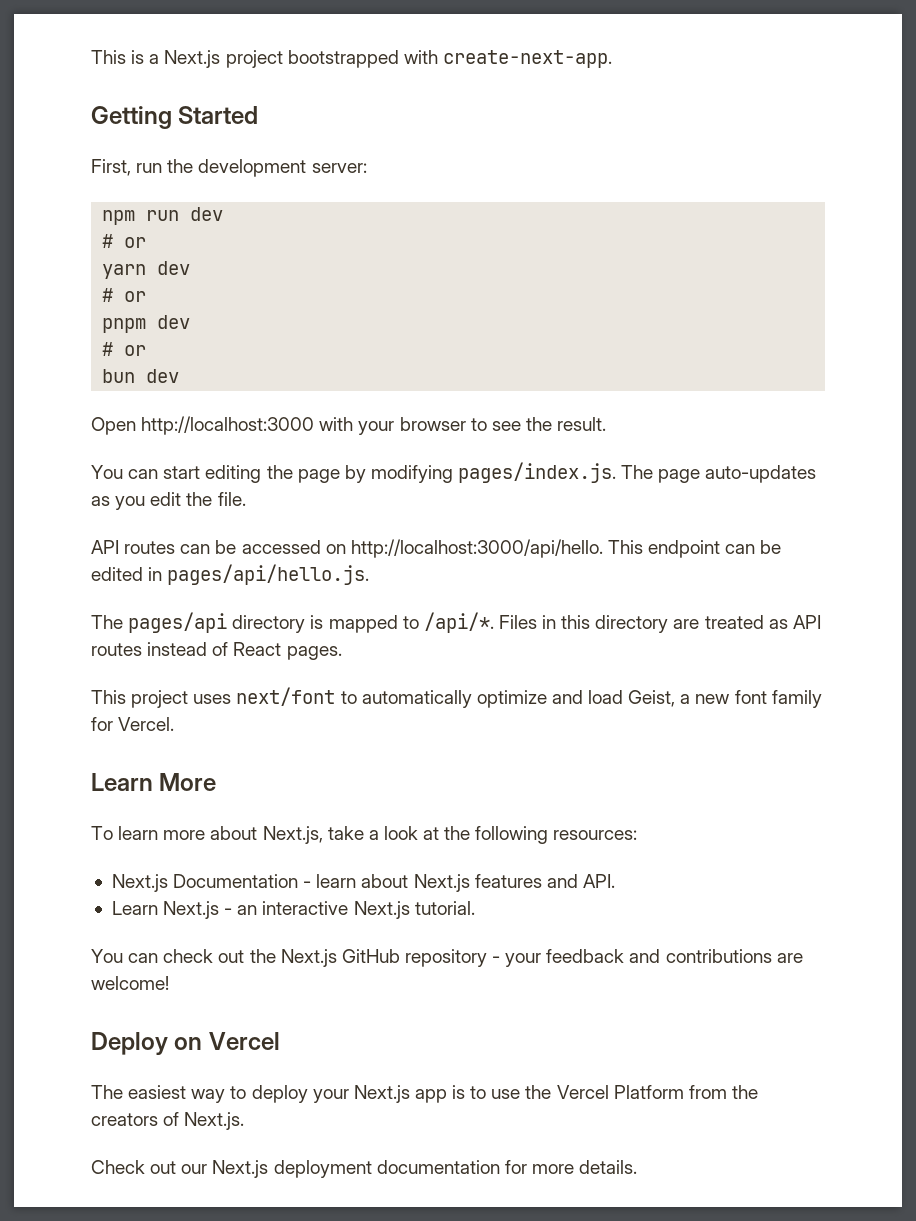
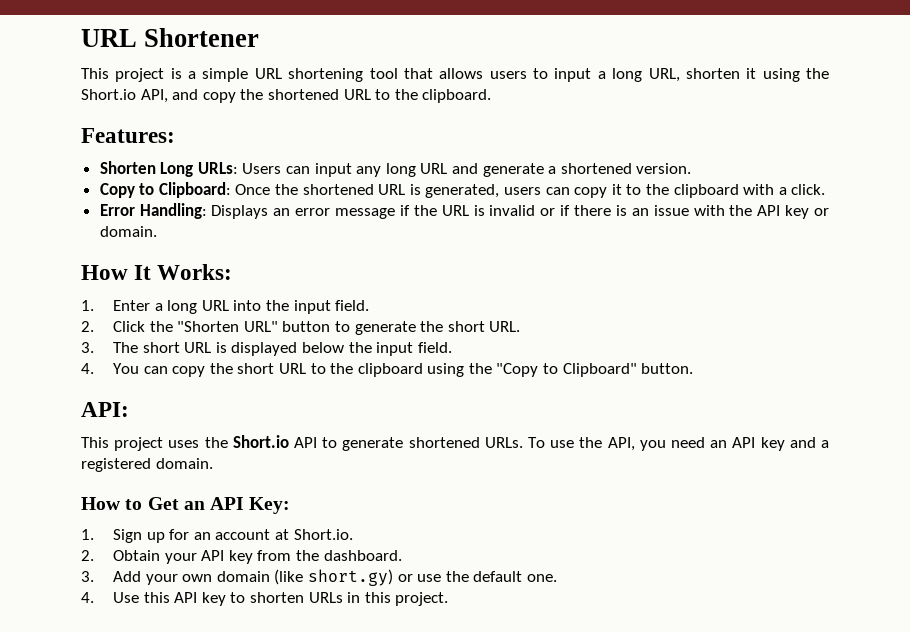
[91,50,612,68] [91,106,259,129] [91,159,367,177] [102,207,224,225] [102,234,147,248] [102,261,191,279] [102,288,147,302] [102,315,191,333] [102,342,147,356] [102,369,180,383] [91,416,607,435] [91,462,817,483] [91,492,246,510] [91,539,782,558] [91,564,370,585] [91,612,821,633] [91,642,342,660] [91,687,822,708] [91,717,175,731] [91,773,217,791] [91,826,638,844] [111,874,615,892] [111,901,475,919] [91,949,803,967] [91,976,169,990] [91,1032,280,1055] [91,1085,758,1103] [91,1112,245,1130] [91,1160,638,1178] This is a Next.js project bootstrapped with create-next-app. // Getting Started // First, run the development server: // npm run dev // # or // yarn dev // # or // pnpm dev // # or // bun dev // Open http://localhost:3000 with your browser to see the result. // You can start editing the page by modifying pages/index.js. The page auto-updates as you edit the file. // API routes can be accessed on http://localhost:3000/api/hello. This endpoint can be edited in pages/api/hello.js. // The pages/api directory is mapped to /api/*. Files in this directory are treated as API routes instead of React pages. // This project uses next/font to automatically optimize and load Geist, a new font family for Vercel. // Learn More // To learn more about Next.js, take a look at the following resources: // Next.js Documentation - learn about Next.js features and API. // Learn Next.js - an interactive Next.js tutorial. // You can check out the Next.js GitHub repository - your feedback and contributions are welcome! // Deploy on Vercel // The easiest way to deploy your Next.js app is to use the Vercel Platform from the creators of Next.js. // Check out our Next.js deployment documentation for more details. -> [81,28,260,47] [81,68,829,82] [81,89,492,103] [81,128,175,143] [99,161,692,177] [99,182,826,198] [99,203,830,219] [99,226,157,237] [81,264,233,280] [81,300,370,314] [81,321,521,335] [81,342,452,356] [81,363,694,377] [81,402,129,417] [81,435,830,451] [81,458,213,472] [81,497,291,514] [81,529,353,543] [81,550,402,564] [81,569,557,586] [81,592,449,606] URL Shortener // This project is a simple URL shortening tool that allows users to input a long URL, shorten it using the Short.io API, and copy the shortened URL to the clipboard. // Features: // Shorten Long URLs: Users can input any long URL and generate a shortened version. // Copy to Clipboard: Once the shortened URL is generated, users can copy it to the clipboard with a click. // Error Handling: Displays an error message if the URL is invalid or if there is an issue with the API key or domain. // How It Works: // 1. Enter a long URL into the input field. // 2. Click the "Shorten URL" button to generate the short URL. // 3. The short URL is displayed below the input field. // 4. You can copy the short URL to the clipboard using the "Copy to Clipboard" button. // API: // This project uses the Short.io API to generate shortened URLs. To use the API, you need an API key and a registered domain. // How to Get an API Key: // 1. Sign up for an account at Short.io. // 2. Obtain your API key from the dashboard. // 3. Add your own domain (like short.gy) or use the default one. // 4. Use this API key to shorten URLs in this project.

